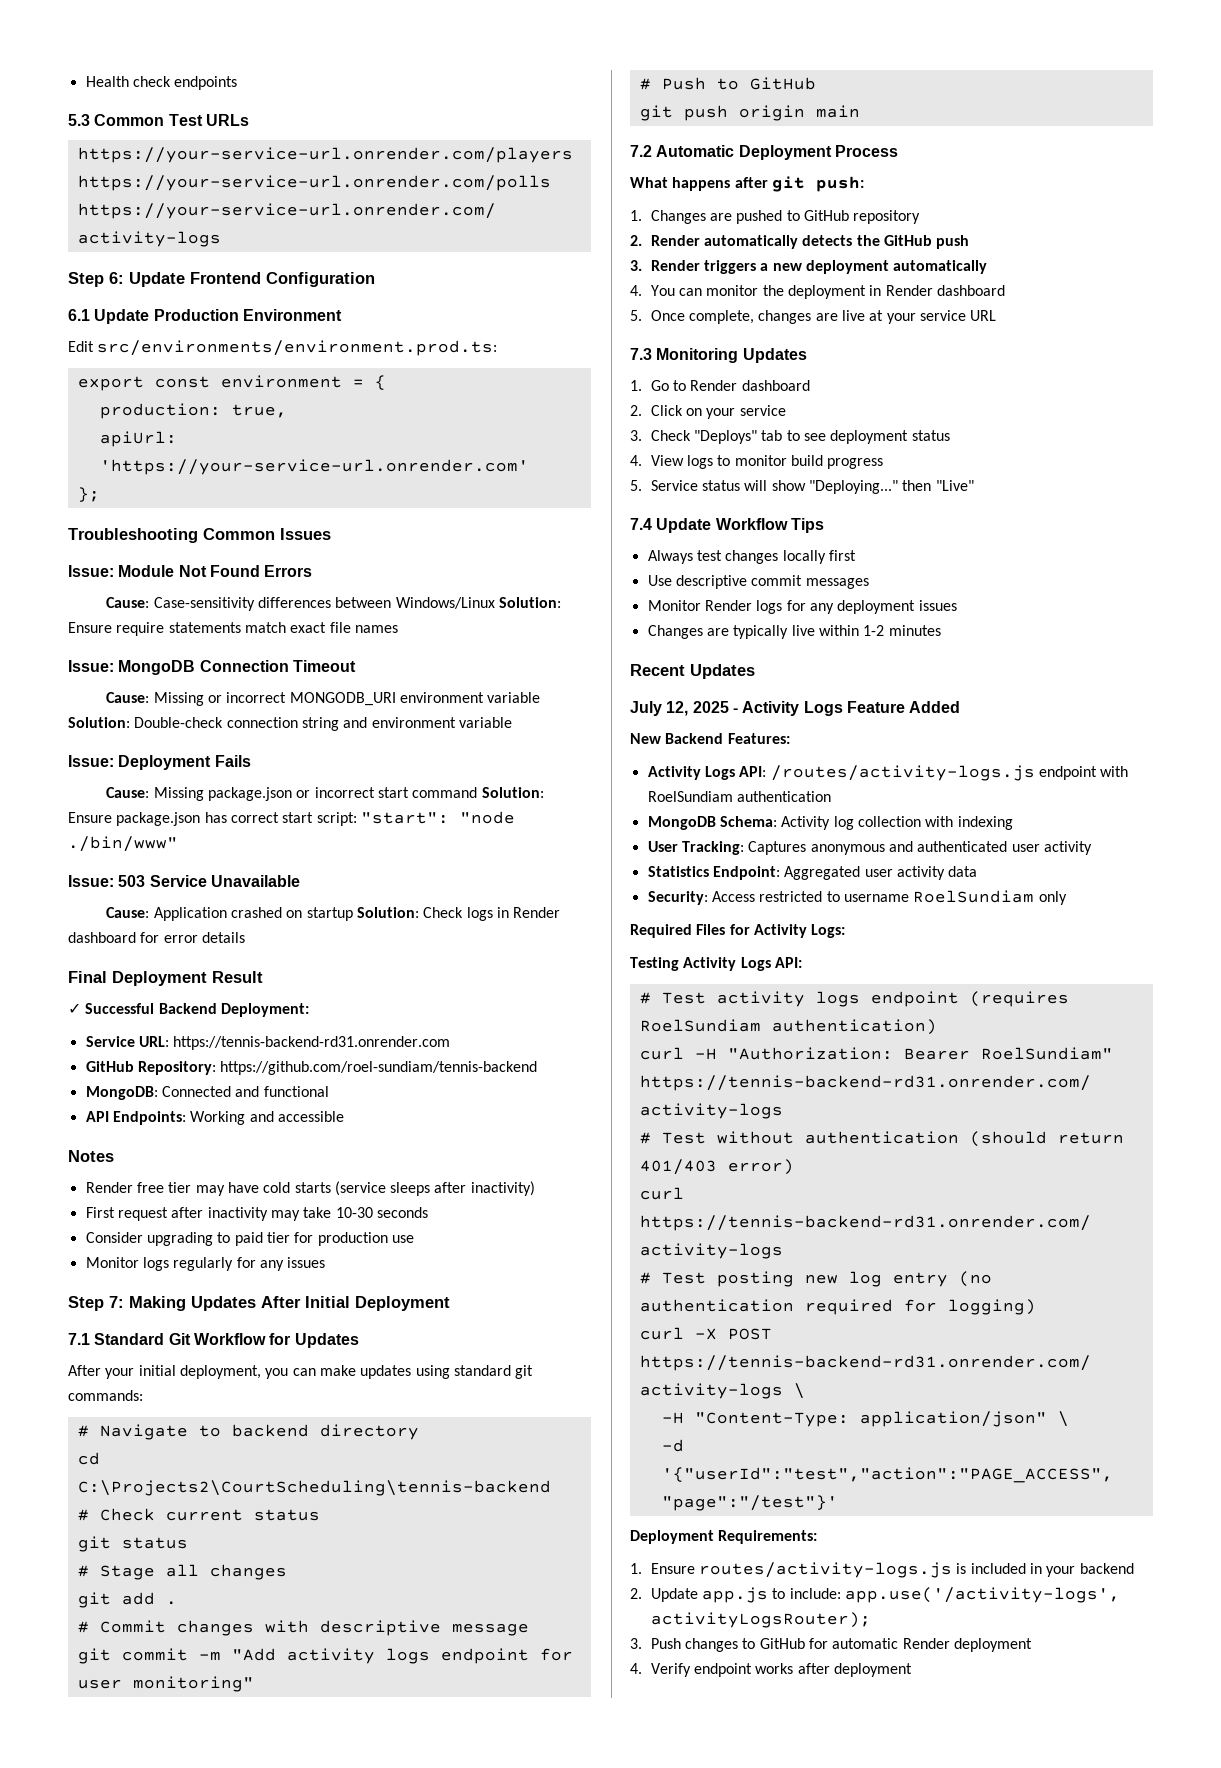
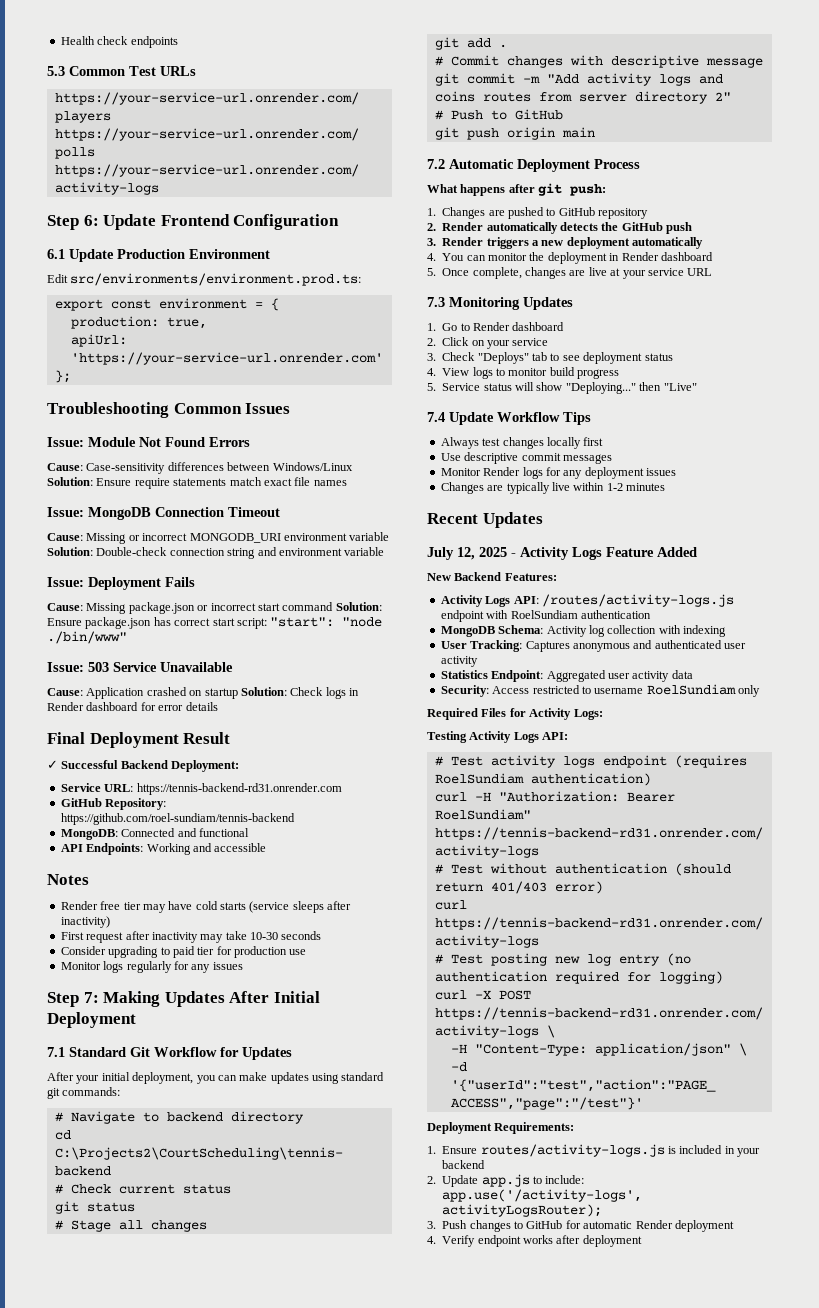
[440,1648,573,1664] [77,1676,254,1692] endpoint for user monitoring" -> [698,74,723,84] [434,91,731,104] and coins routes from server directory 2"

